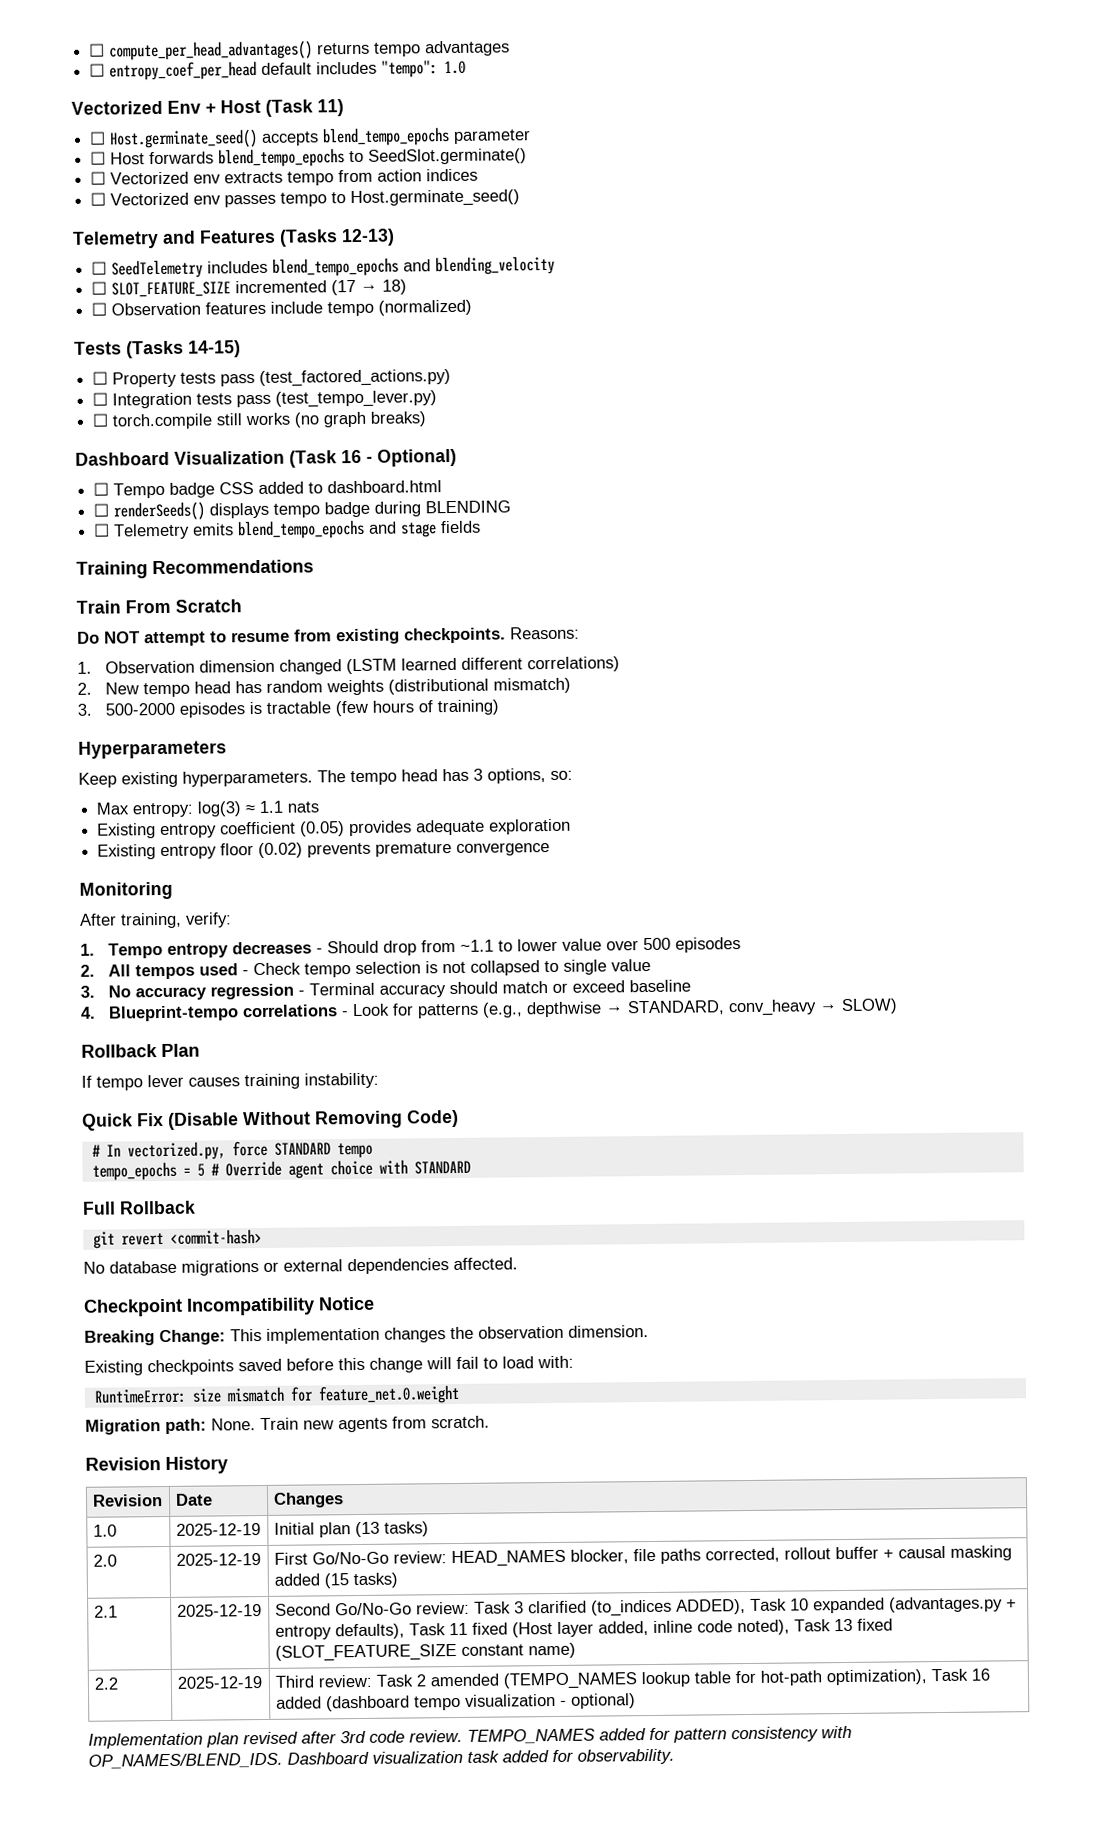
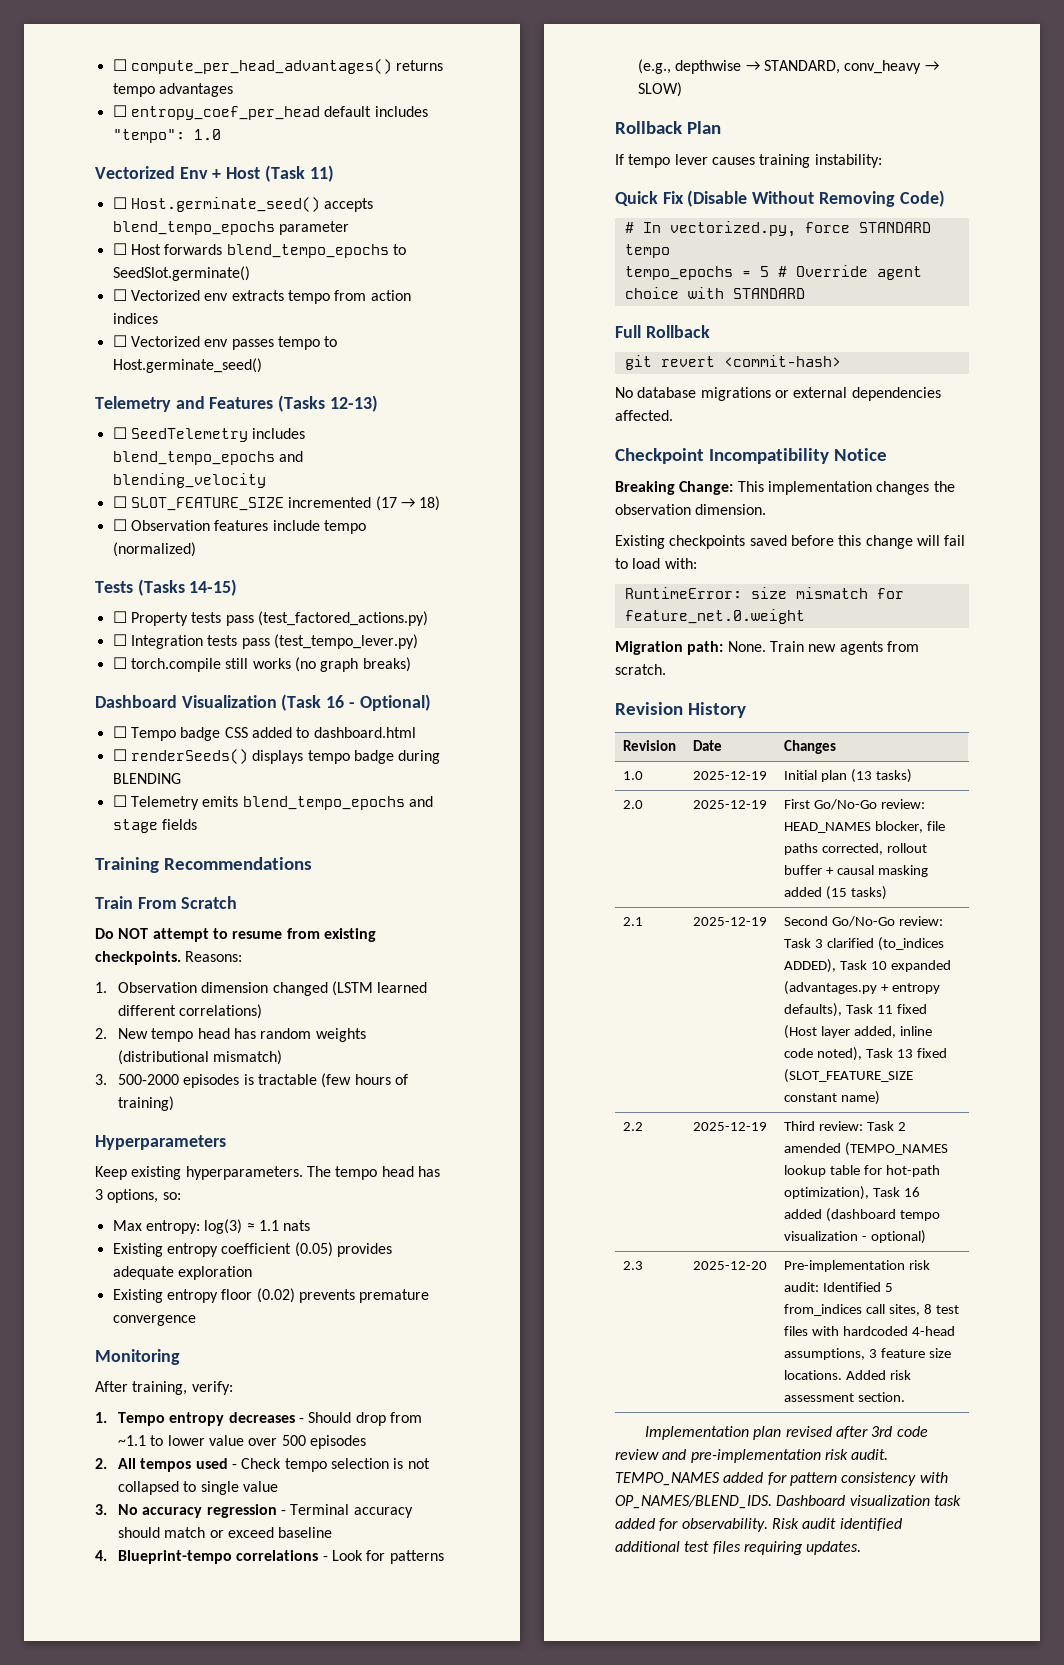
(636, 1701) none -> [623,1261,644,1270] [693,1261,768,1270] [784,1260,930,1272] [784,1282,893,1292] [784,1304,959,1316] [784,1326,955,1336] [784,1348,951,1360] [784,1370,911,1380] [784,1392,905,1402] // 2.3 | 2025-12-20 | Pre-implementation risk audit: Identified 5 from_indices call sites, 8 test files with hardcoded 4-head assumptions, 3 feature size locations. Added risk assessment section.
[409,1729,463,1743] review. -> [615,1449,889,1463] review and pre-implementation risk audit.
(675, 1756) none -> [771,1518,902,1531] [615,1541,862,1555] Risk audit identified additional test files requiring updates.

